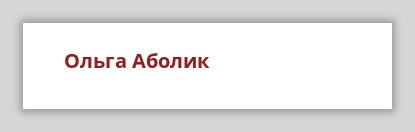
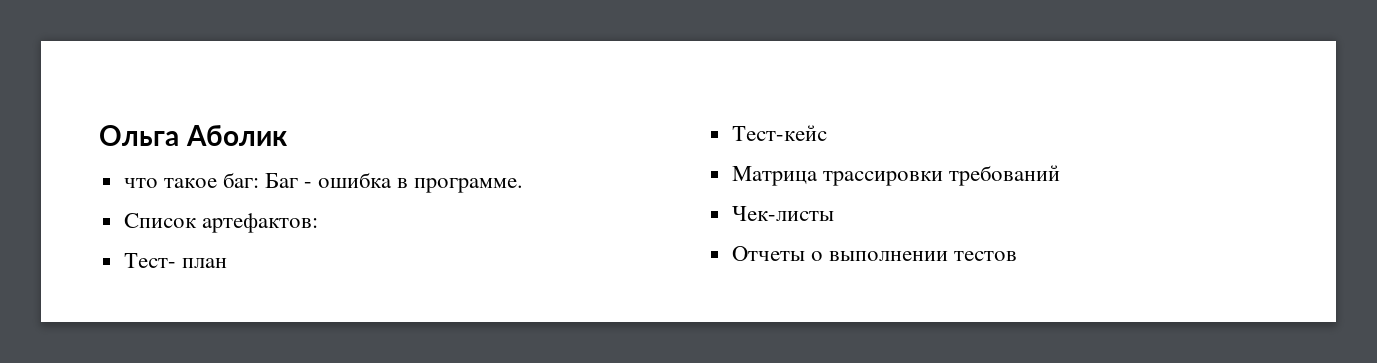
(211, 60) none -> [123,172,524,193] [123,213,318,233] [123,253,227,268] [731,125,827,141] [731,165,1060,186] [731,206,834,221] [731,246,1017,261] // что такое баг: Баг - ошибка в программе. // Список артефактов: // Тест- план // Тест-кейс // Матрица трассировки требований // Чек-листы // Отчеты о выполнении тестов

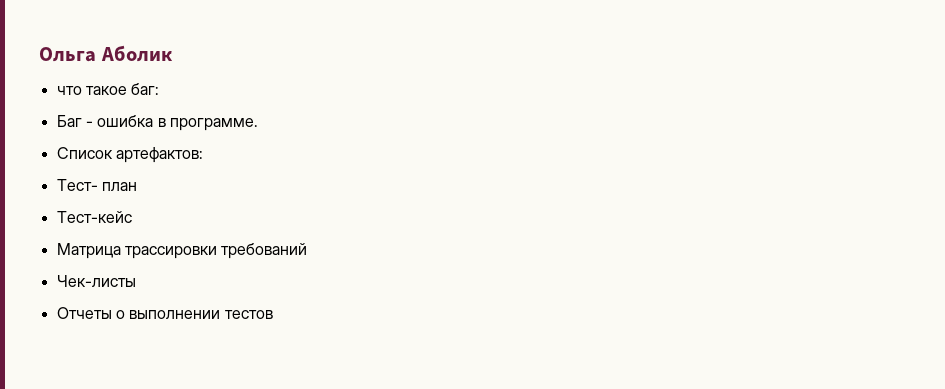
(259, 180) none -> (160, 89) //

